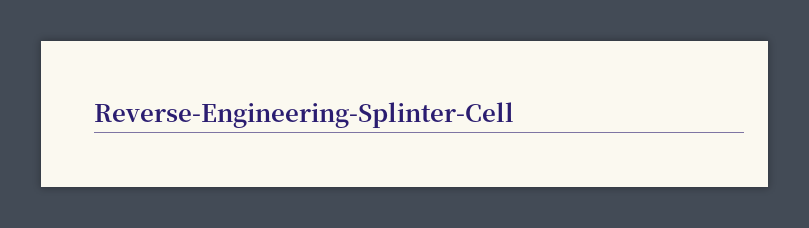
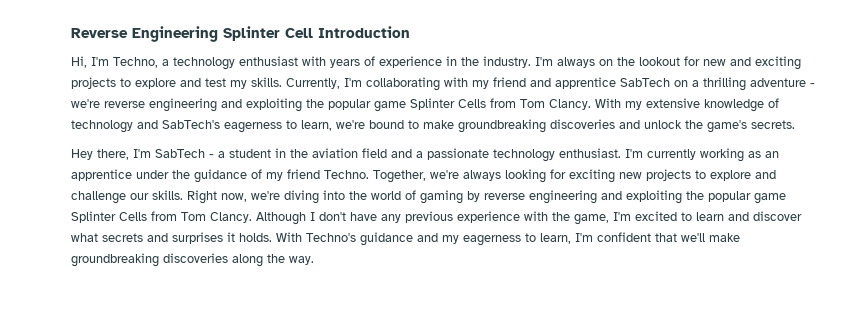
[94,102,514,128] Reverse-Engineering-Splinter-Cell -> [71,26,410,42] [71,56,801,70] [71,77,815,91] [71,98,779,112] [71,119,795,133] [71,148,779,162] [71,169,776,183] [71,190,786,204] [71,211,802,225] [71,232,740,246] [71,253,314,267] Reverse Engineering Splinter Cell Introduction // Hi, I'm Techno, a technology enthusiast with years of experience in the industry. I'm always on the lookout for new and exciting projects to explore and test my skills. Currently, I'm collaborating with my friend and apprentice SabTech on a thrilling adventure - we're reverse engineering and exploiting the popular game Splinter Cells from Tom Clancy. With my extensive knowledge of technology and SabTech's eagerness to learn, we're bound to make groundbreaking discoveries and unlock the game's secrets. // Hey there, I'm SabTech - a student in the aviation field and a passionate technology enthusiast. I'm currently working as an apprentice under the guidance of my friend Techno. Together, we're always looking for exciting new projects to explore and challenge our skills. Right now, we're diving into the world of gaming by reverse engineering and exploiting the popular game Splinter Cells from Tom Clancy. Although I don't have any previous experience with the game, I'm excited to learn and discover what secrets and surprises it holds. With Techno's guidance and my eagerness to learn, I'm confident that we'll make groundbreaking discoveries along the way.

